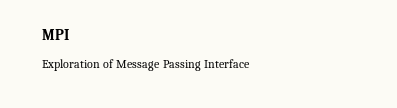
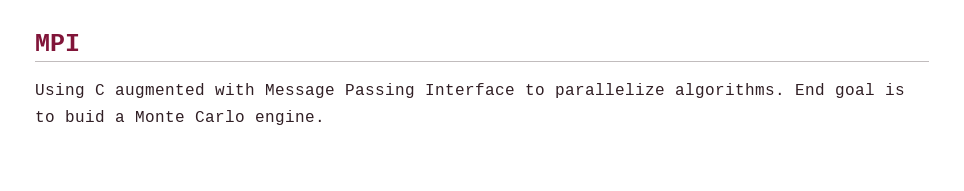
[42,59,250,71] Exploration of Message Passing Interface -> [35,83,905,98] [35,110,325,125] Using C augmented with Message Passing Interface to parallelize algorithms. End goal is to buid a Monte Carlo engine.

